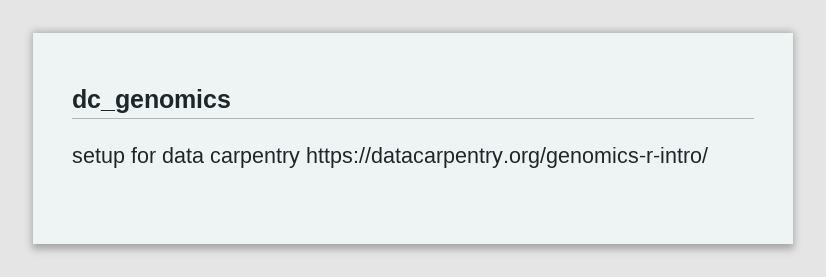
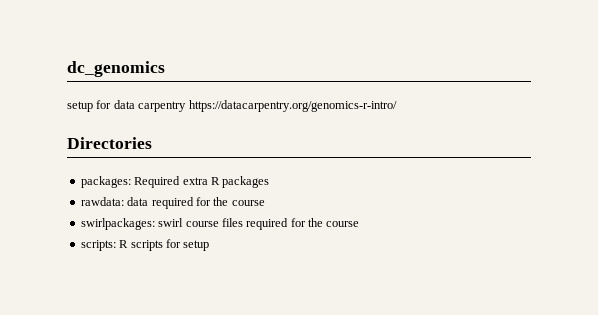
(708, 157) none -> [67,137,152,149] [80,176,270,188] [80,197,265,209] [80,218,360,230] [80,239,210,251] // Directories // packages: Required extra R packages // rawdata: data required for the course // swirlpackages: swirl course files required for the course // scripts: R scripts for setup

